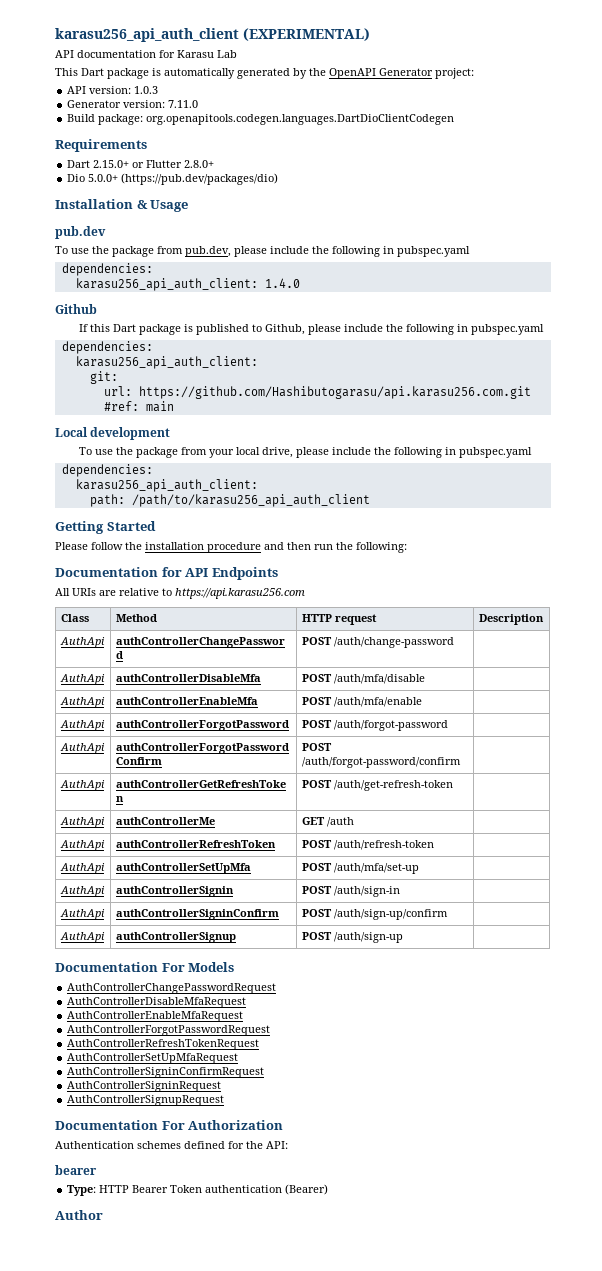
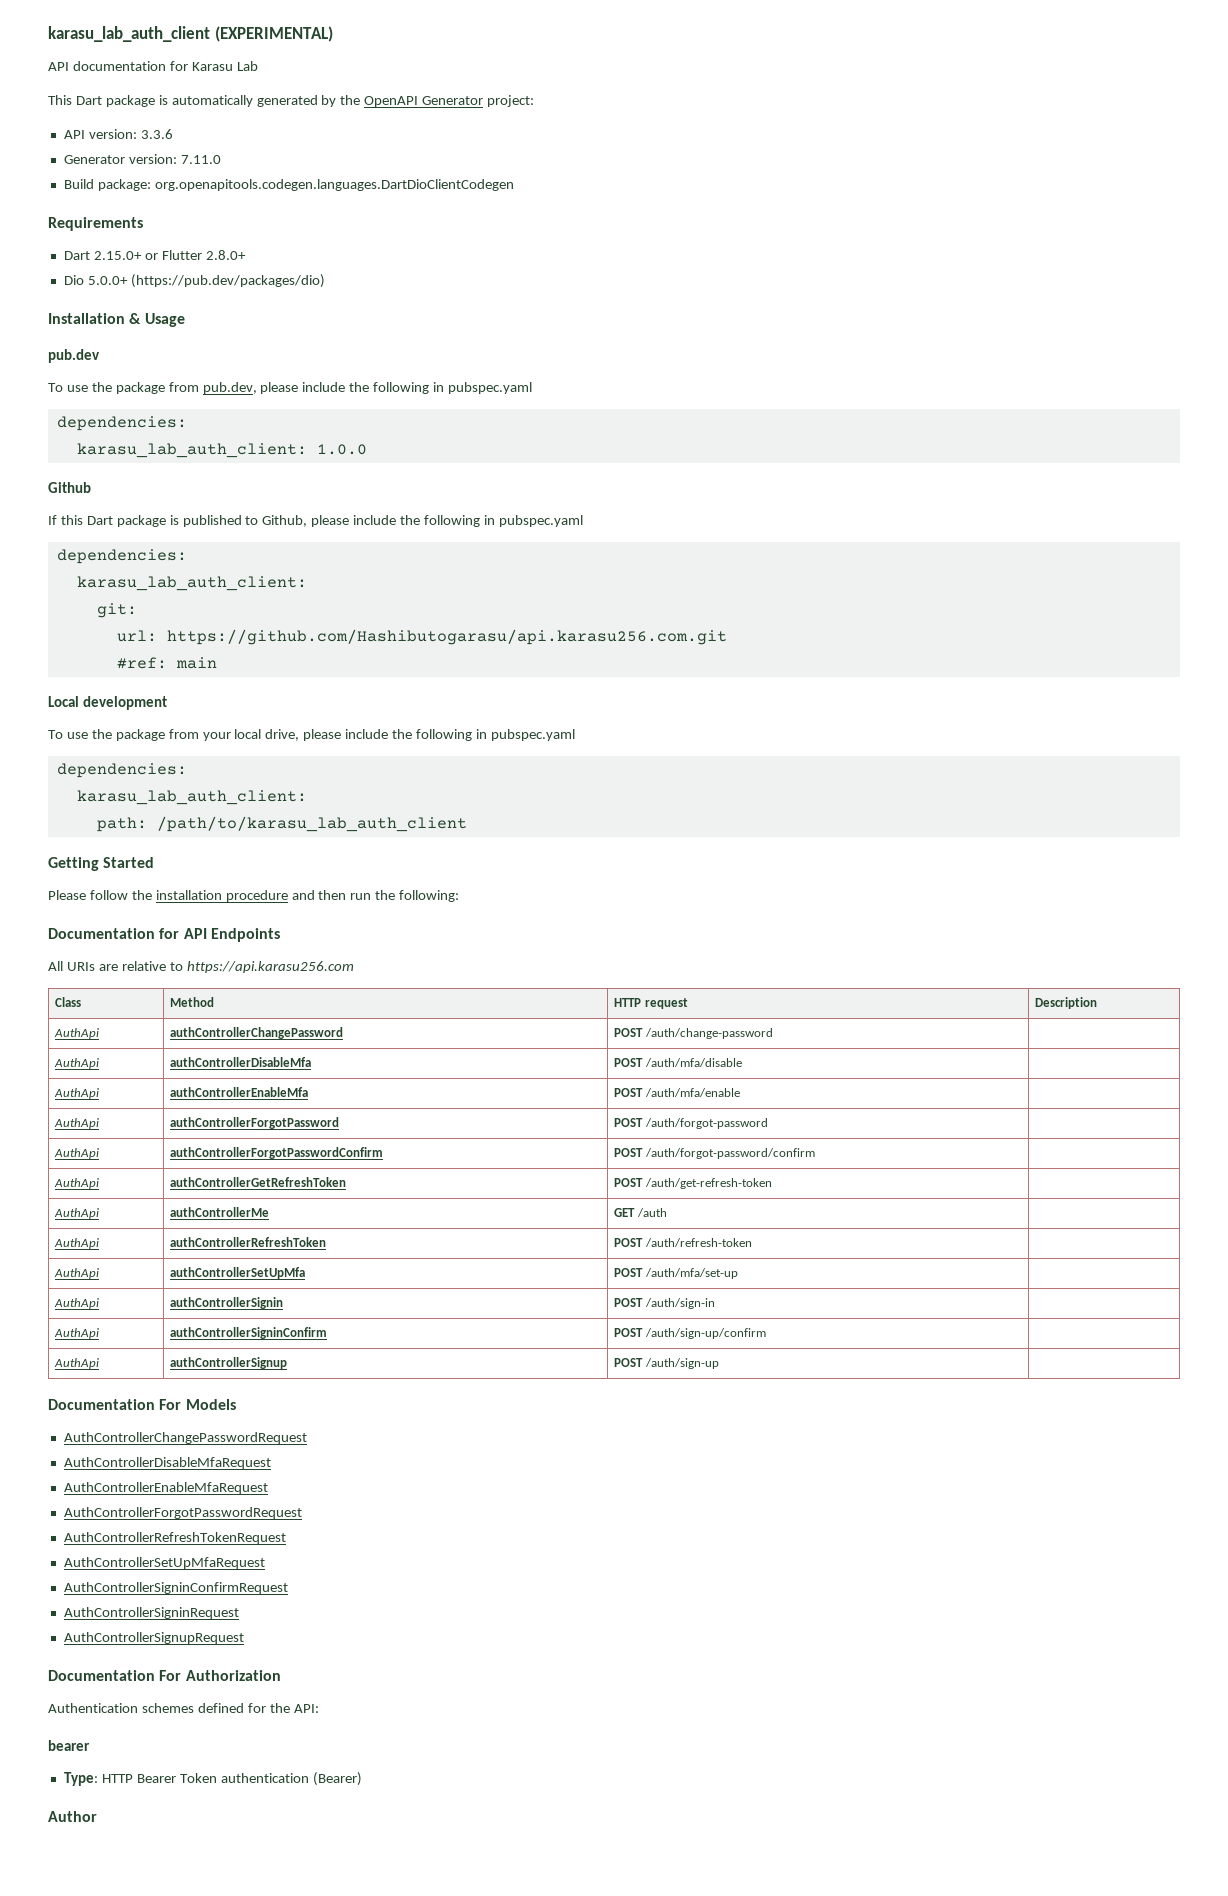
[55,28,239,42] karasu256_api_auth_client -> [48,26,210,42] karasu_lab_auth_client
[134,86,159,94] 1.0.3 -> [140,129,173,139] 3.3.6
[75,278,300,291] karasu256_api_auth_client: 1.4.0 -> [76,443,367,458] karasu_lab_auth_client: 1.0.0
[75,356,258,369] karasu256_api_auth_client: -> [76,576,307,591] karasu_lab_auth_client:
[75,479,258,492] karasu256_api_auth_client: -> [76,790,307,805] karasu_lab_auth_client:
[131,494,370,507] /path/to/karasu256_api_auth_client -> [156,816,467,832] /path/to/karasu_lab_auth_client

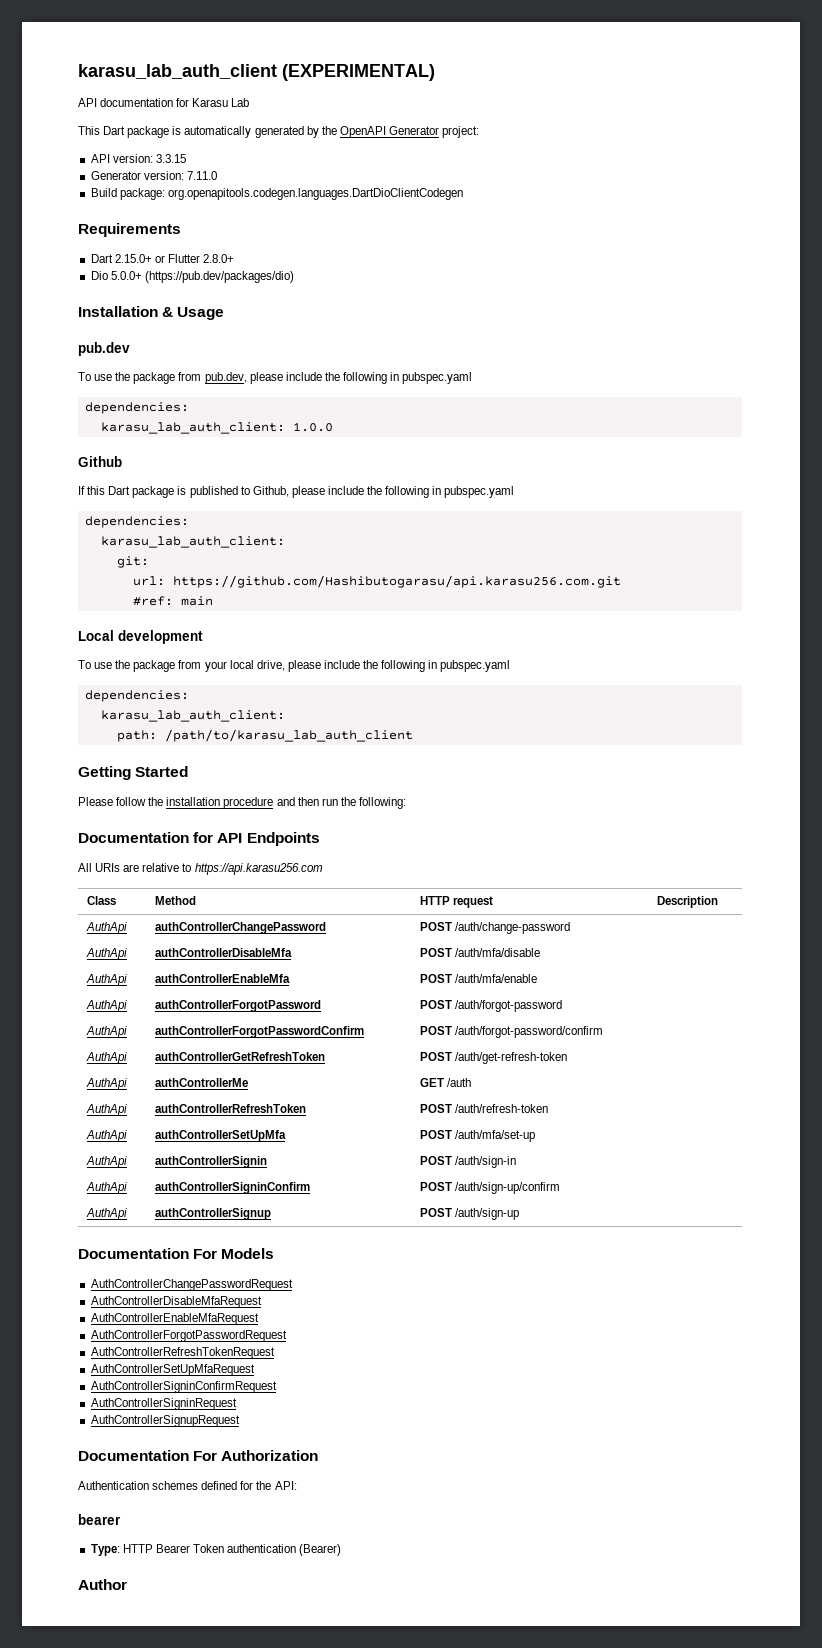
[140,129,173,139] 3.3.6 -> [155,154,186,163] 3.3.15

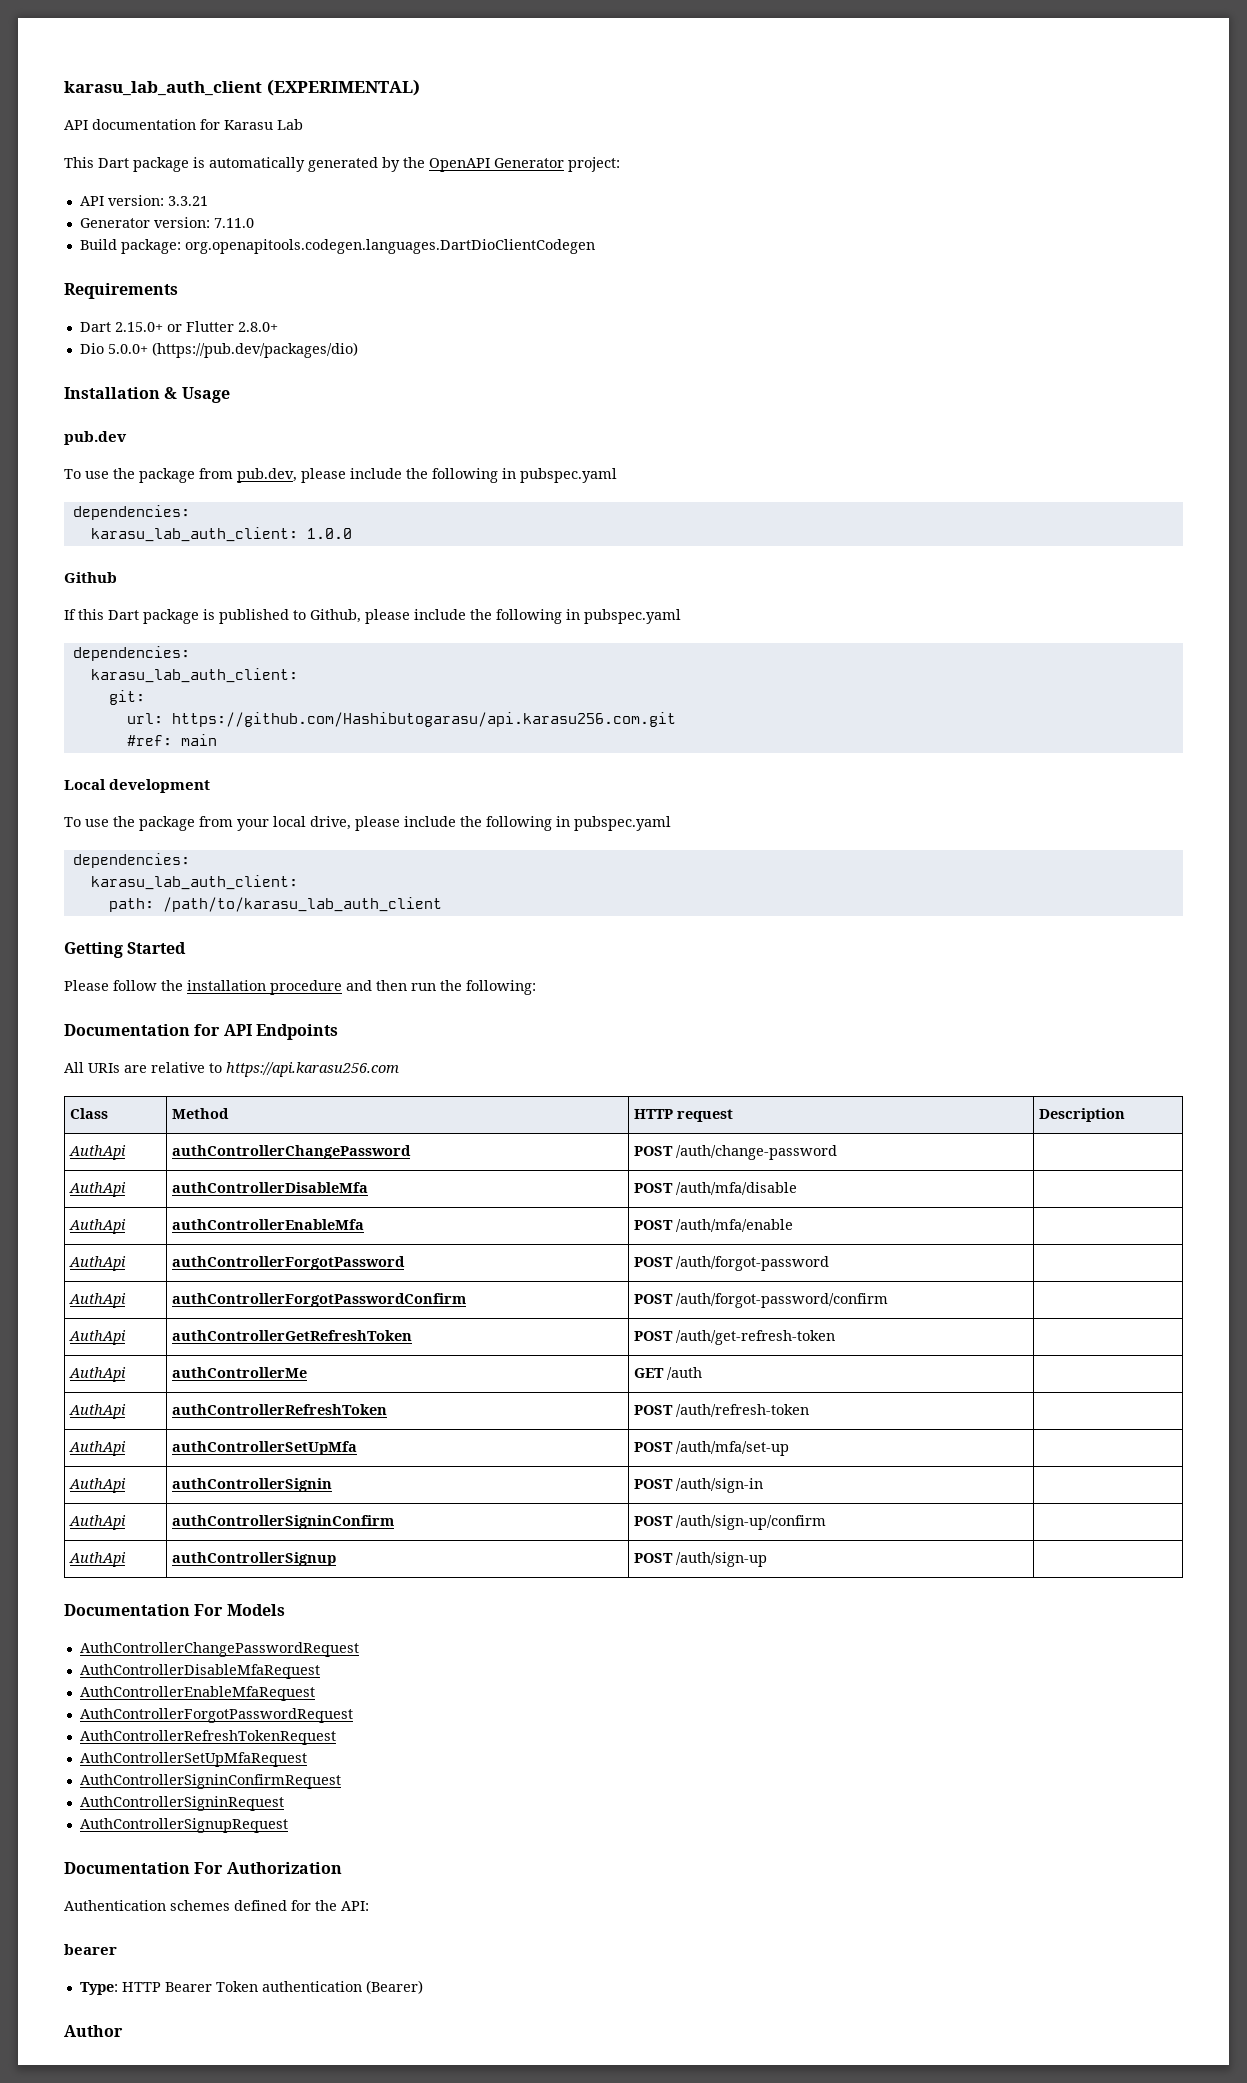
[155,154,186,163] 3.3.15 -> [167,196,208,206] 3.3.21

